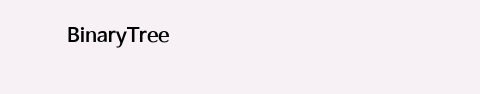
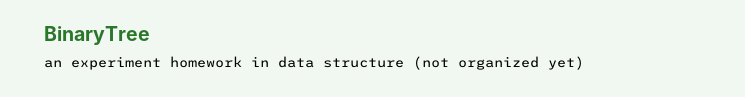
(169, 37) none -> [44,56,584,70] // an experiment homework in data structure (not organized yet)

